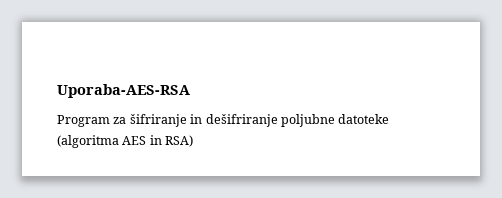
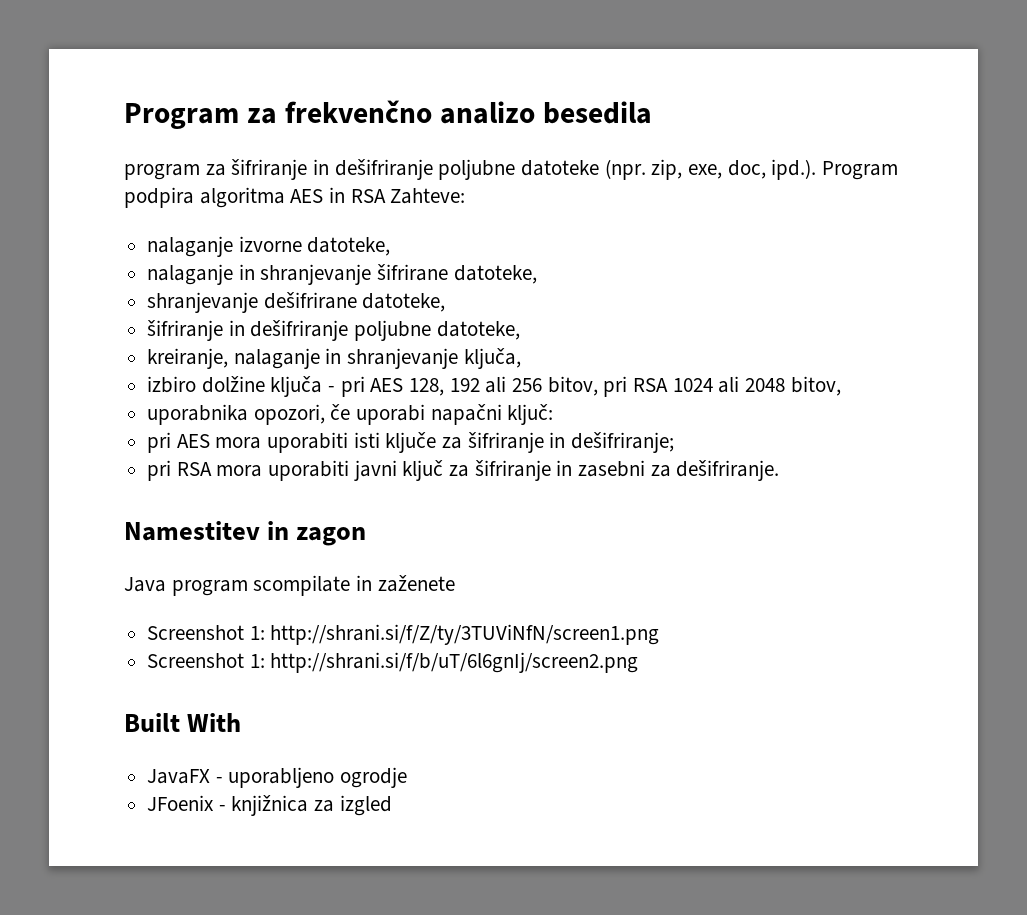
[57,84,190,98] [57,115,110,127] Uporaba-AES-RSA // Program -> [124,100,652,129] [124,164,200,180] Program za frekvenčno analizo besedila // program
[57,135,194,148] (algoritma AES in RSA) -> [604,159,899,180] [124,187,466,208] [147,236,391,257] [147,264,537,285] [147,292,446,313] [147,320,520,341] [147,348,521,369] [147,376,841,397] [147,404,554,425] [147,432,675,453] [147,460,780,481] [124,521,367,546] [124,575,455,596] [147,624,660,645] [147,652,639,673] [124,713,242,732] [147,767,408,788] [147,795,392,816] (npr. zip, exe, doc, ipd.). Program podpira algoritma AES in RSA Zahteve: // nalaganje izvorne datoteke, // nalaganje in shranjevanje šifrirane datoteke, // shranjevanje dešifrirane datoteke, // šifriranje in dešifriranje poljubne datoteke, // kreiranje, nalaganje in shranjevanje ključa, // izbiro dolžine ključa - pri AES 128, 192 ali 256 bitov, pri RSA 1024 ali 2048 bitov, // uporabnika opozori, če uporabi napačni ključ: // pri AES mora uporabiti isti ključe za šifriranje in dešifriranje; // pri RSA mora uporabiti javni ključ za šifriranje in zasebni za dešifriranje. // Namestitev in zagon // Java program scompilate in zaženete // Screenshot 1: http://shrani.si/f/Z/ty/3TUViNfN/screen1.png // Screenshot 1: http://shrani.si/f/b/uT/6l6gnIj/screen2.png // Built With // JavaFX - uporabljeno ogrodje // JFoenix - knjižnica za izgled

